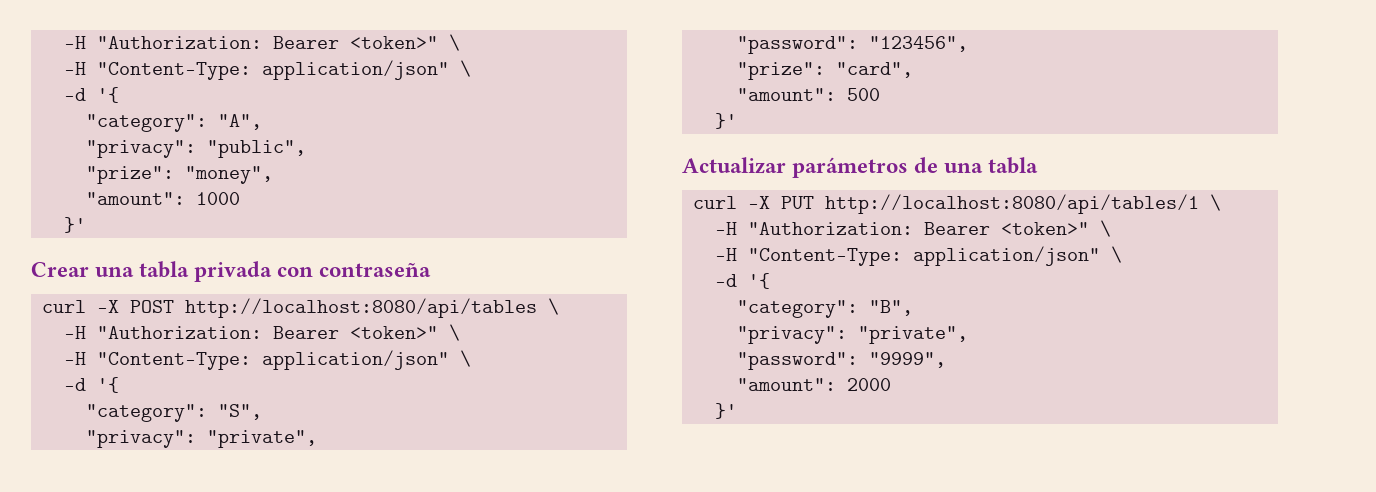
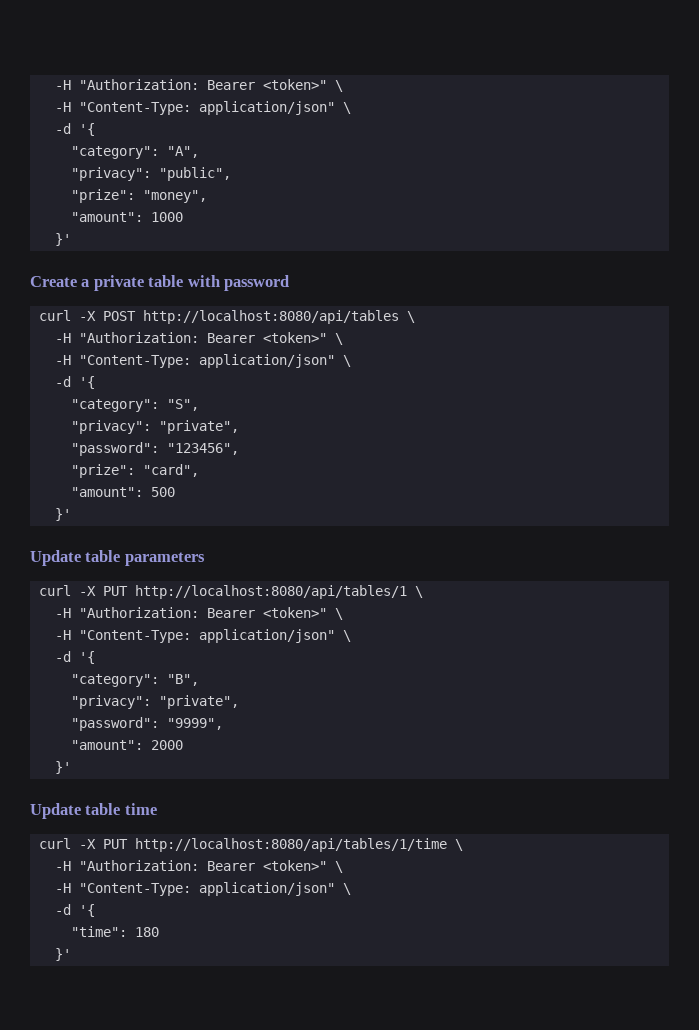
[31,261,432,282] Crear una tabla privada con contraseña -> [30,275,290,291] Create a private table with password
[682,157,1039,178] Actualizar parámetros de una tabla -> [30,550,205,566] Update table parameters
(738, 411) none -> [30,803,157,819] [39,838,464,852] [55,860,344,873] [55,882,352,896] [55,904,96,917] [71,926,160,937] [55,948,72,961] // Update table time // curl -X PUT http://localhost:8080/api/tables/1/time \ // -H "Authorization: Bearer <token>" \ // -H "Content-Type: application/json" \ // -d '{ // "time": 180 // }'

